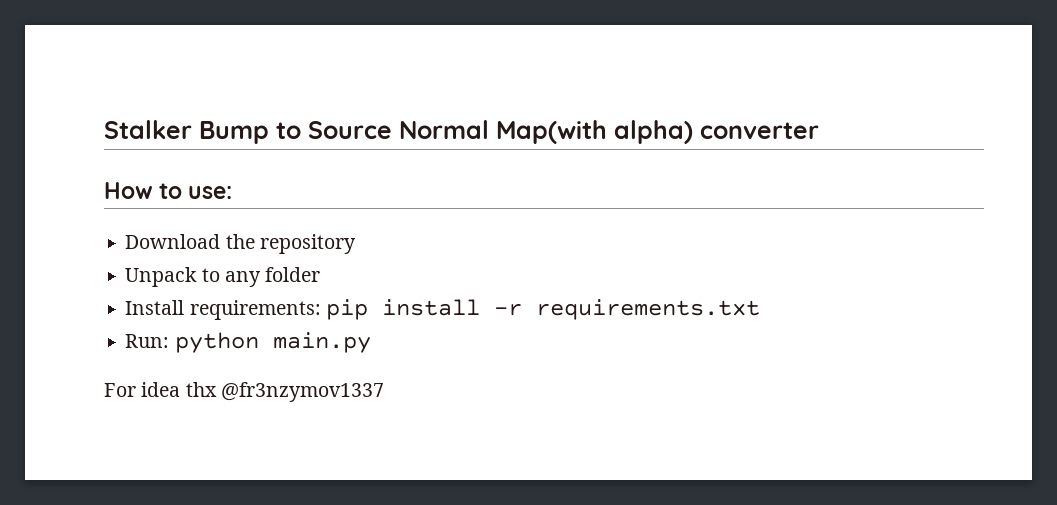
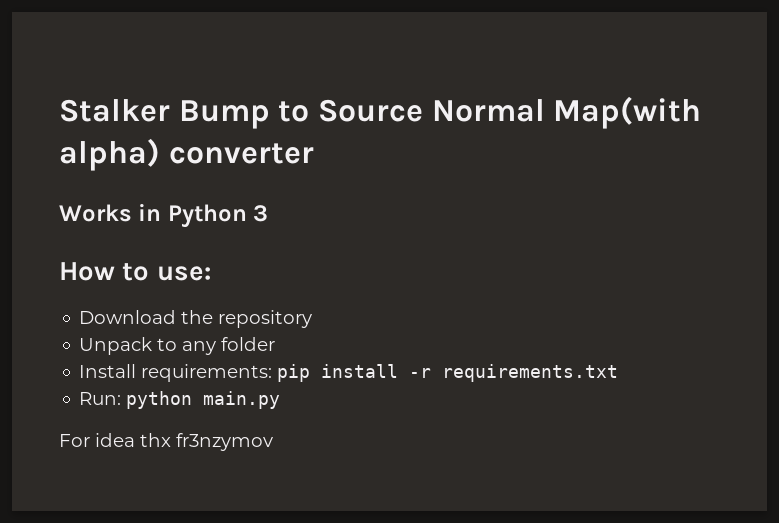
(819, 130) none -> [59,203,269,228] // Works in Python 3
[220,382,384,402] @fr3nzymov1337 -> [176,433,273,451] fr3nzymov

